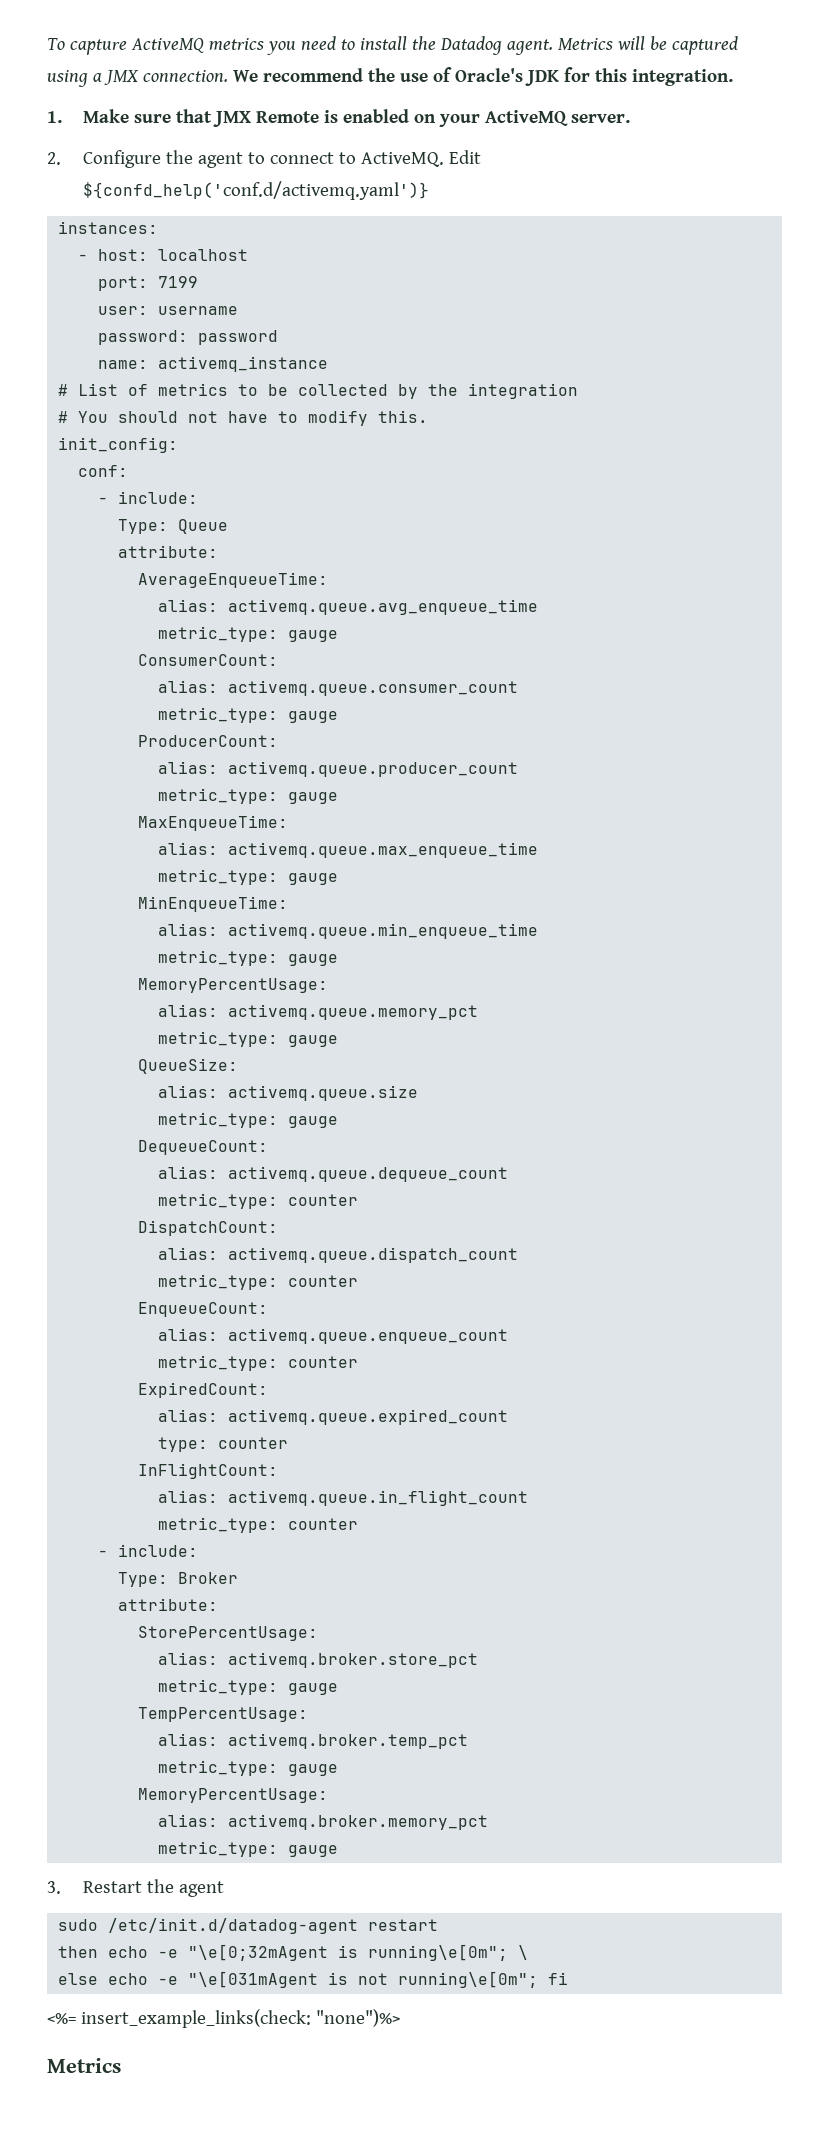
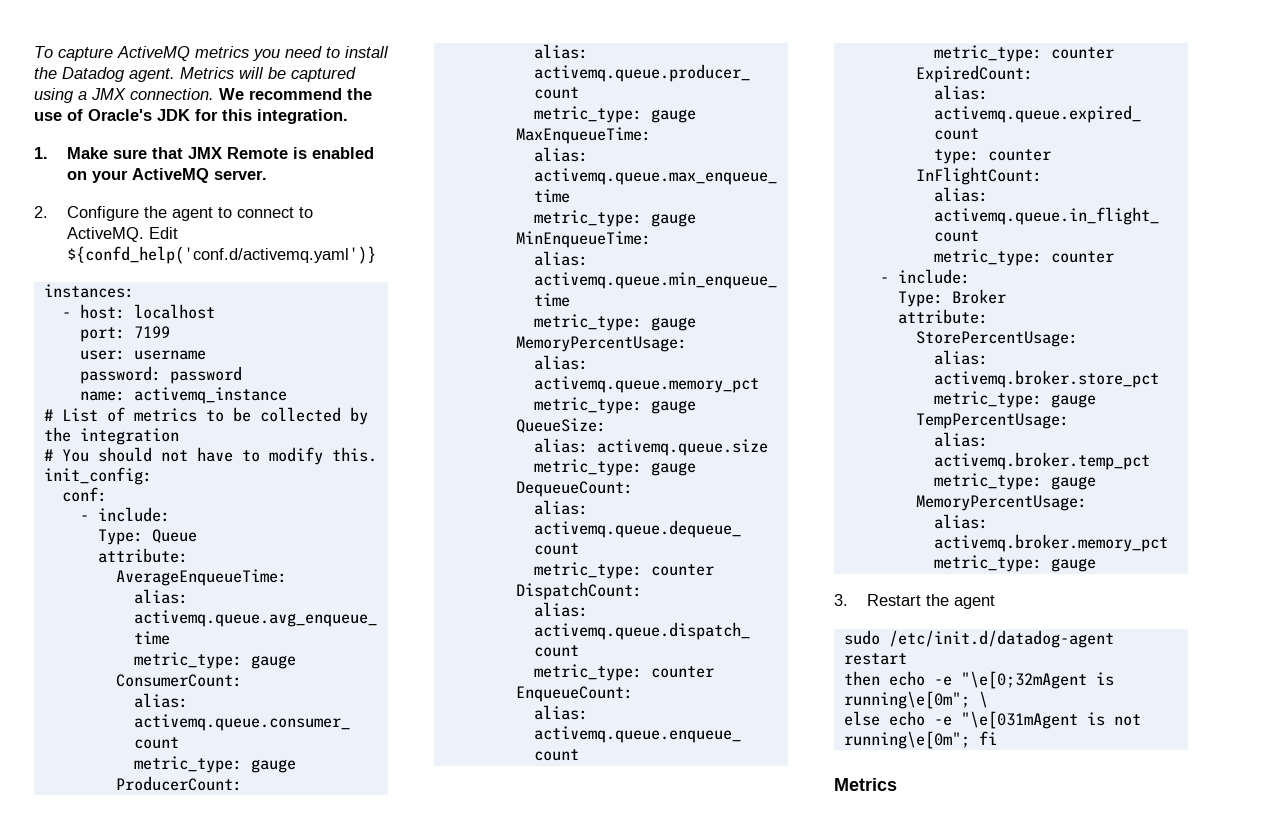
[47,2009,400,2028] // <%= insert_example_links(check: "none")%> -> (997, 738) none

